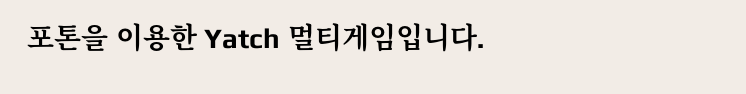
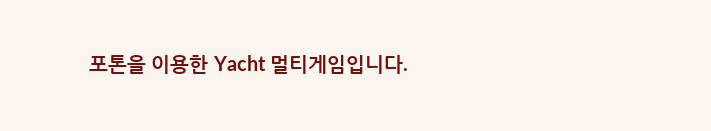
[204,28,281,49] Yatch -> [212,55,266,71] Yacht

